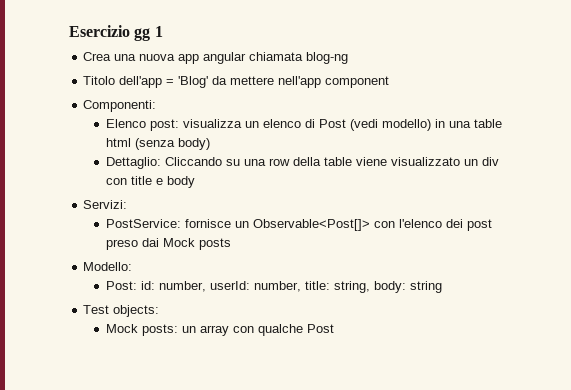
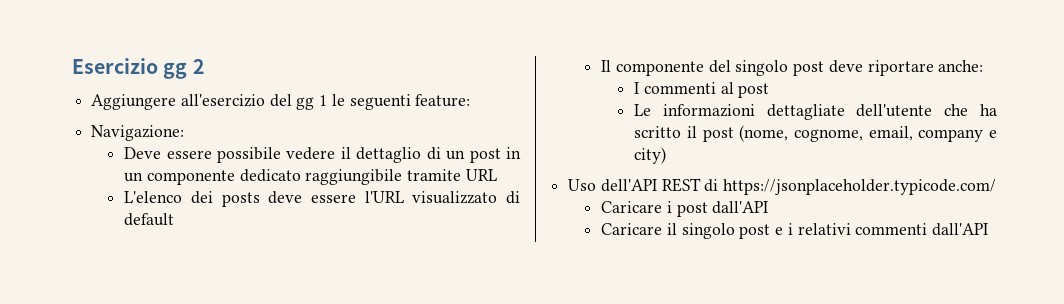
[154,26,163,37] [83,52,349,64] [83,76,390,88] [83,100,157,112] [106,119,503,131] [106,138,211,150] [106,157,500,169] [106,176,196,188] [83,200,128,209] [106,219,493,231] [106,238,232,250] [83,262,133,271] [106,281,443,293] [83,305,160,317] [106,324,335,336] 1 // Crea una nuova app angular chiamata blog-ng // Titolo dell'app = 'Blog' da mettere nell'app component // Componenti: // Elenco post: visualizza un elenco di Post (vedi modello) in una table html (senza body) // Dettaglio: Cliccando su una row della table viene visualizzato un div con title e body // Servizi: // PostService: fornisce un Observable<Post[]> con l'elenco dei post preso dai Mock posts // Modello: // Post: id: number, userId: number, title: string, body: string // Test objects: // Mock posts: un array con qualche Post -> [192,59,205,74] [91,94,471,110] [91,125,185,141] [124,147,521,163] [124,169,497,185] [124,191,520,207] [124,213,175,226] [601,60,984,76] [634,82,770,98] [634,104,997,120] [634,125,997,142] [634,147,667,164] [568,178,997,195] [601,201,769,217] [601,223,988,239] 2 // Aggiungere all'esercizio del gg 1 le seguenti feature: // Navigazione: // Deve essere possibile vedere il dettaglio di un post in un componente dedicato raggiungibile tramite URL // L'elenco dei posts deve essere l'URL visualizzato di default // Il componente del singolo post deve riportare anche: // I commenti al post // Le informazioni dettagliate dell'utente che ha scritto il post (nome, cognome, email, company e city) // Uso dell'API REST di https://jsonplaceholder.typicode.com/ // Caricare i post dall'API // Caricare il singolo post e i relativi commenti dall'API

